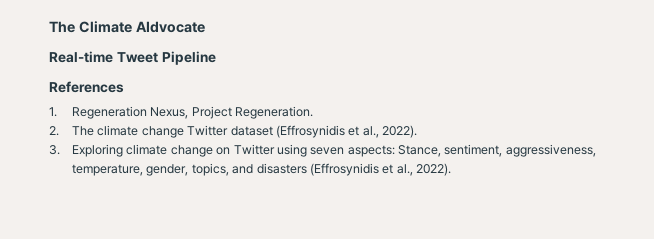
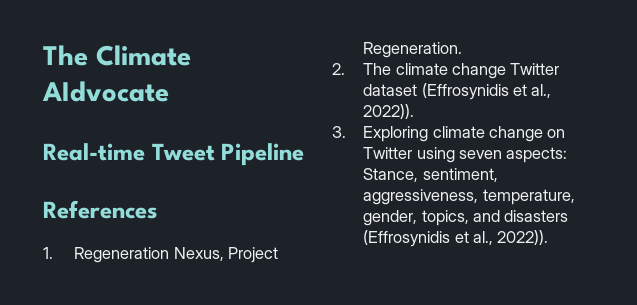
[382,125,418,138] 2022). -> [363,104,415,119] 2022)).
[416,163,452,176] 2022). -> [497,230,549,245] 2022)).

